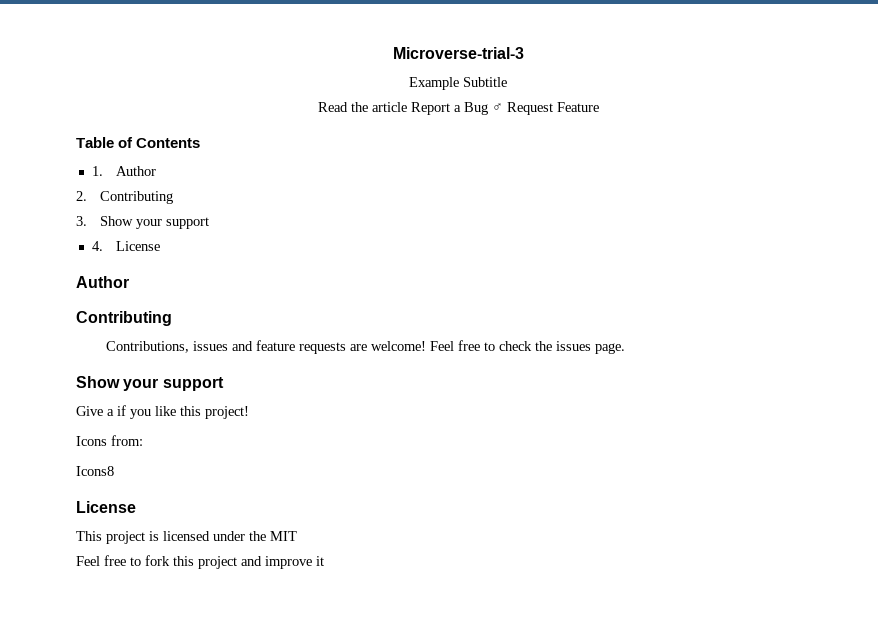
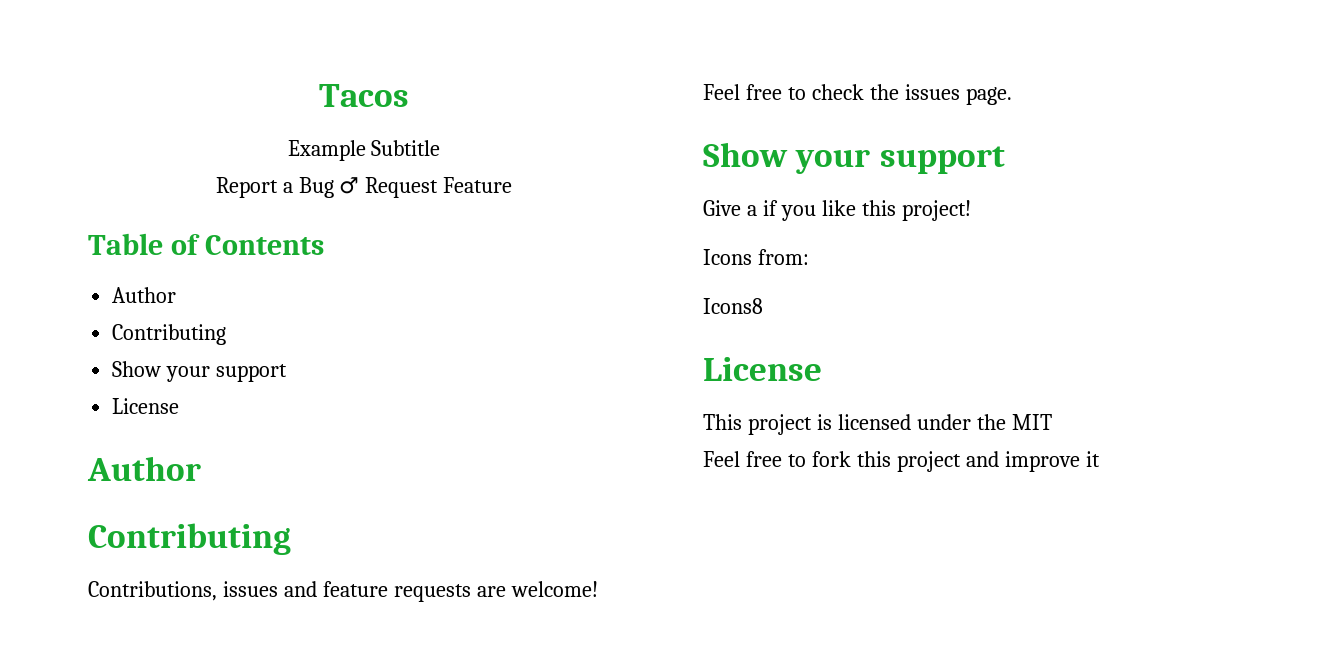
[392,47,524,59] Microverse-trial-3 -> [319,84,409,107] Tacos
[317,102,407,112] Read the article -> (441, 148) none
[91,166,157,176] [76,191,174,204] [76,216,210,229] [91,241,103,251] 1. Author // 2. Contributing // 3. Show your support // 4. -> [112,287,177,303] [112,324,227,345] [112,361,288,382] Author // Contributing // Show your support //

